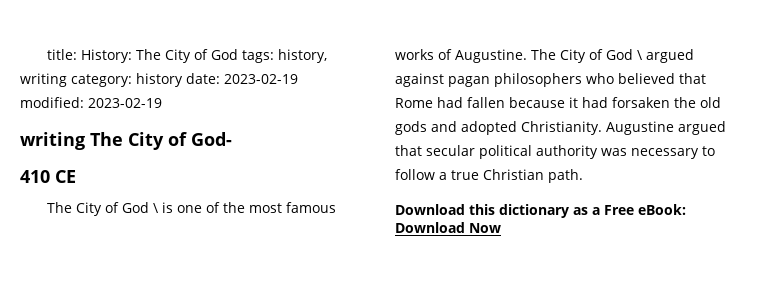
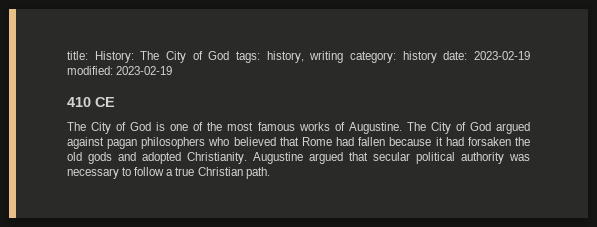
[20,132,232,150] // writing The City of God- -> (173, 70) none
[152,203,159,213] \ -> (152, 126) none
[637,50,643,60] \ -> (491, 126) none
[395,204,686,218] [395,222,501,233] // Download this dictionary as a Free eBook: Download Now -> (270, 173) none

